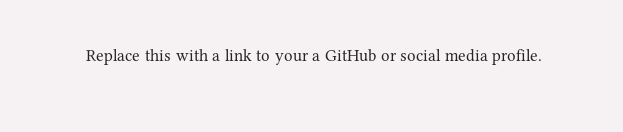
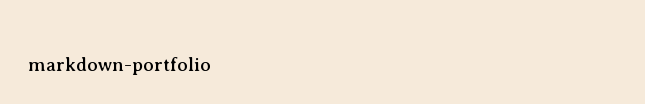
[86,49,543,65] Replace this with a link to your a GitHub or social media profile. -> [28,57,211,75] markdown-portfolio

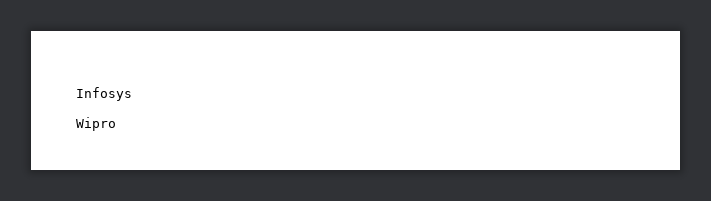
[28,57,211,75] markdown-portfolio -> [76,87,132,101] [76,117,116,131] Infosys // Wipro

